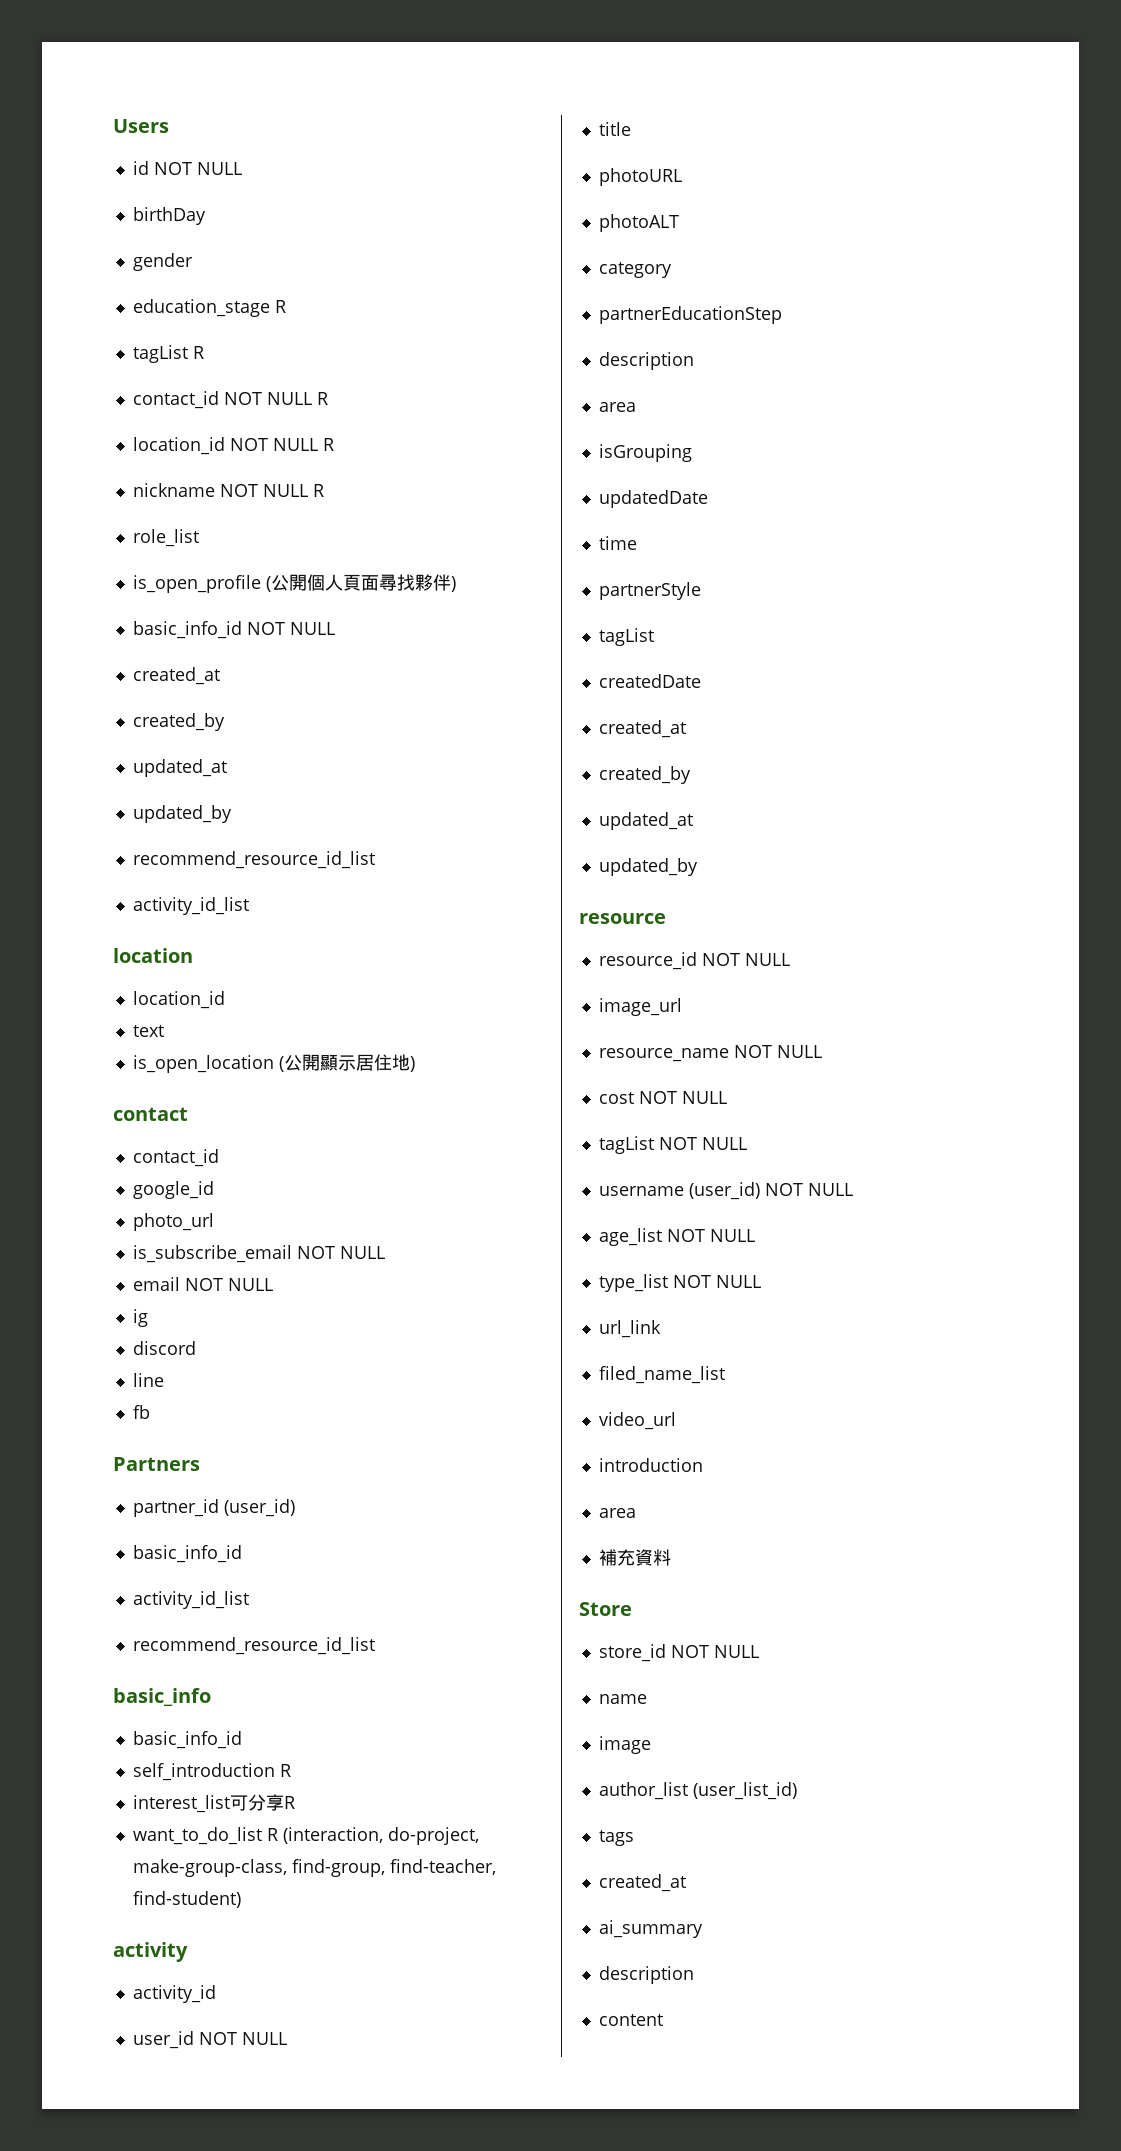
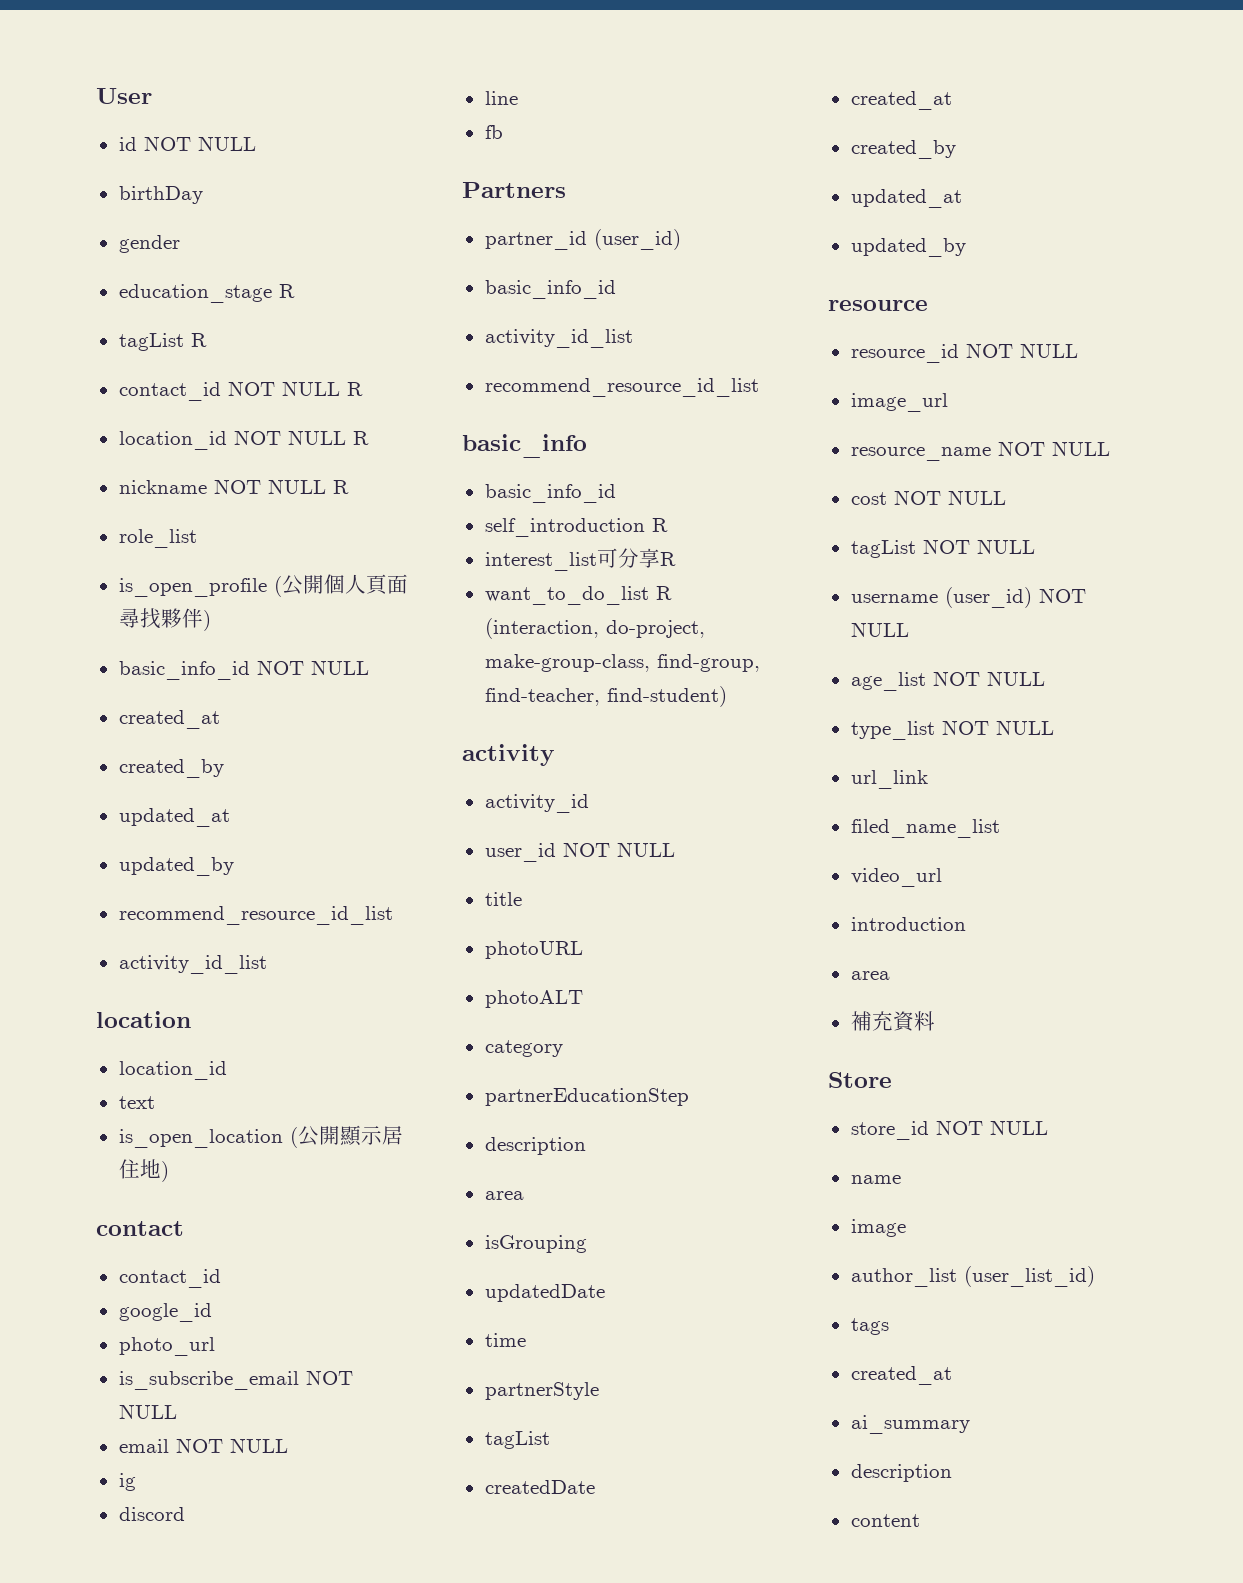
[113,119,169,133] Users -> [96,88,152,104] User

